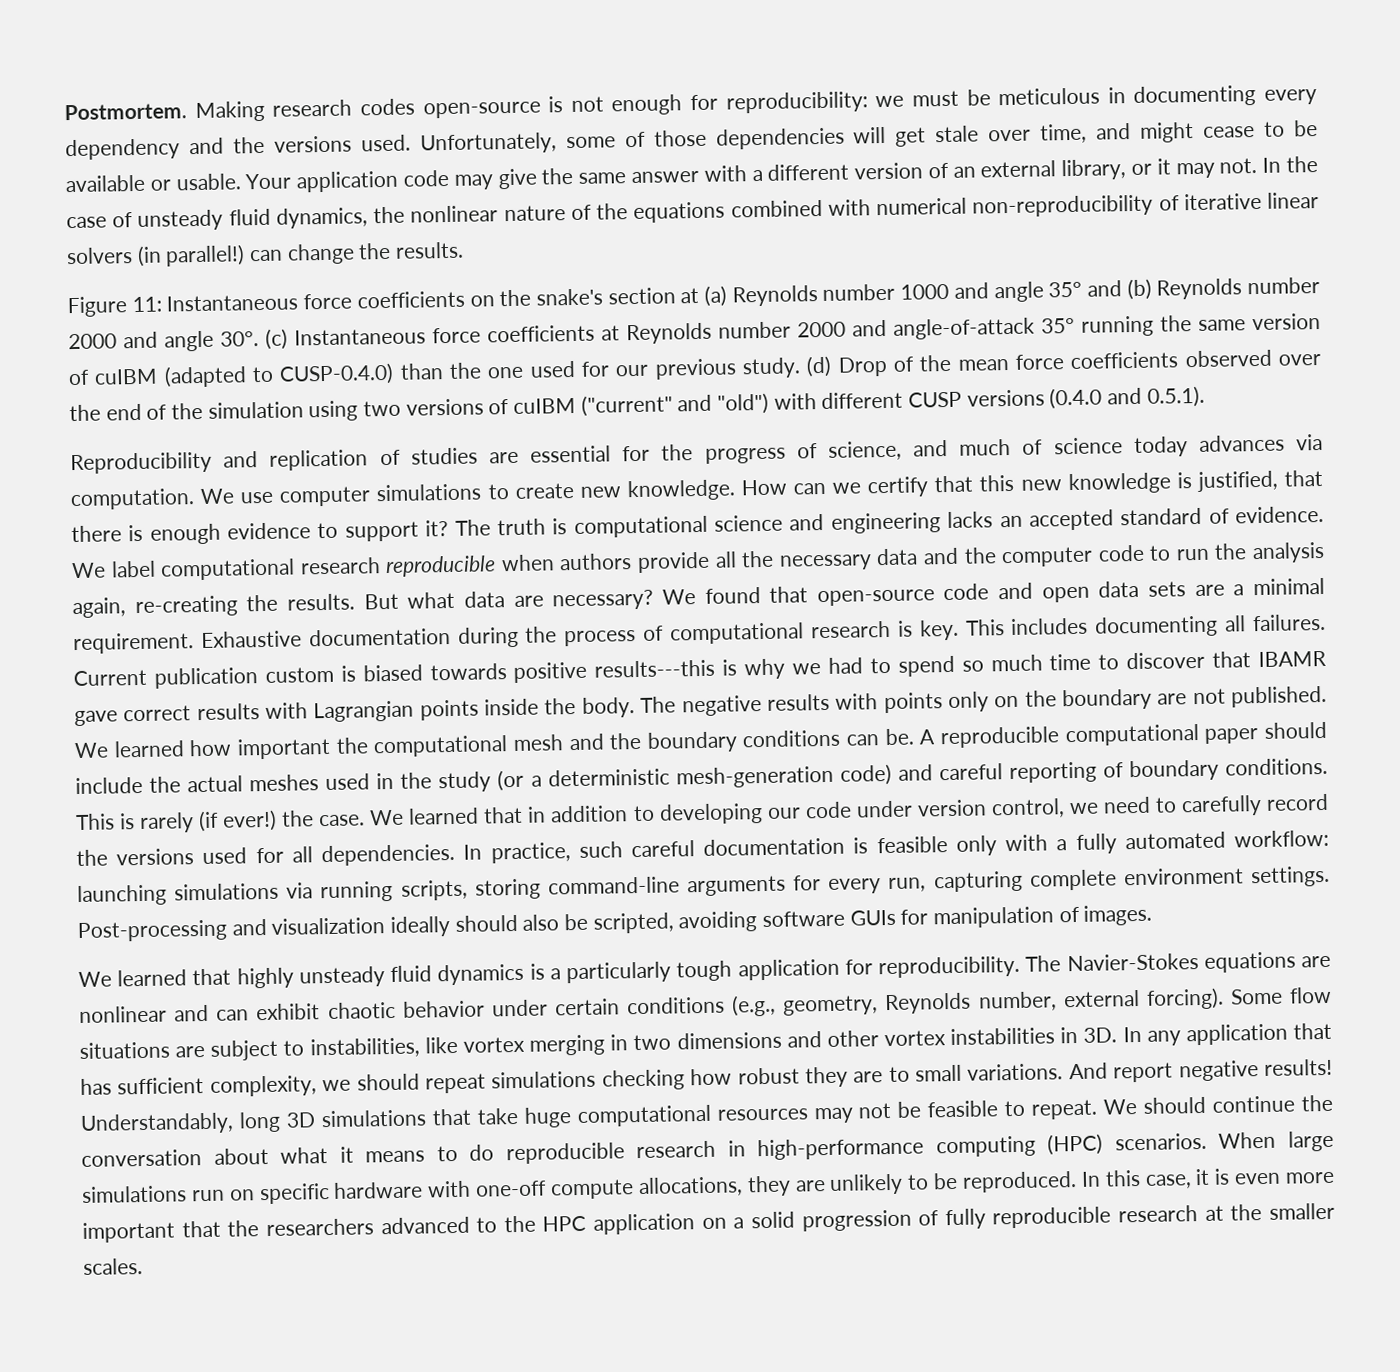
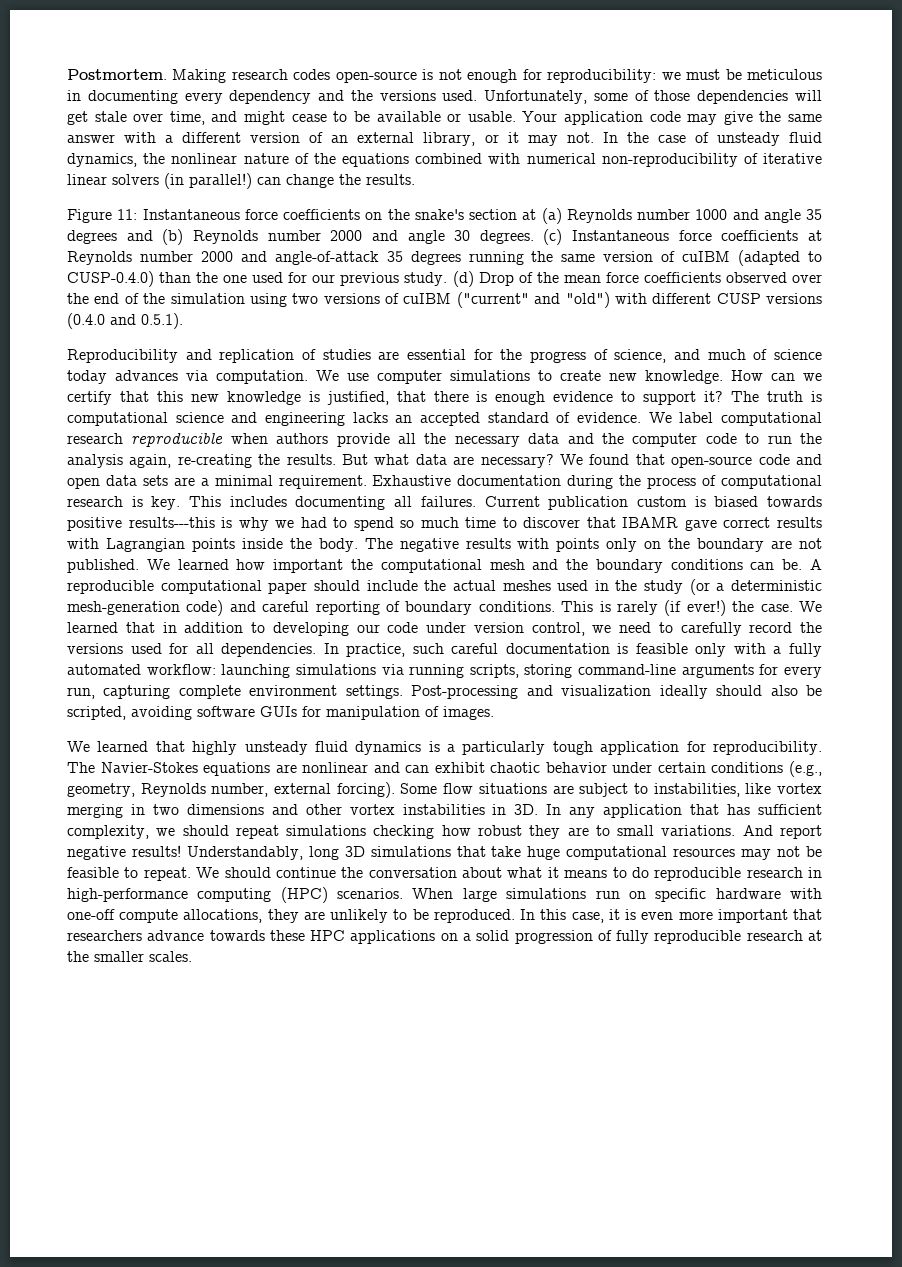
[1048,281,1083,298] 35° -> [806,209,822,220] [67,230,117,244] 35 degrees
[220,331,259,347] 30°. -> [454,230,534,244] 30 degrees.
[1041,317,1075,334] 35° -> [386,251,461,265] 35 degrees
[227,1213,696,1237] the researchers advanced to the HPC application -> [67,930,436,944] researchers advance towards these HPC applications

